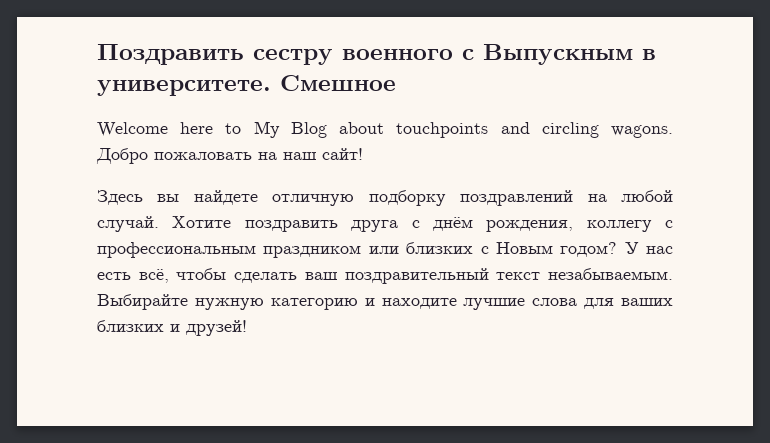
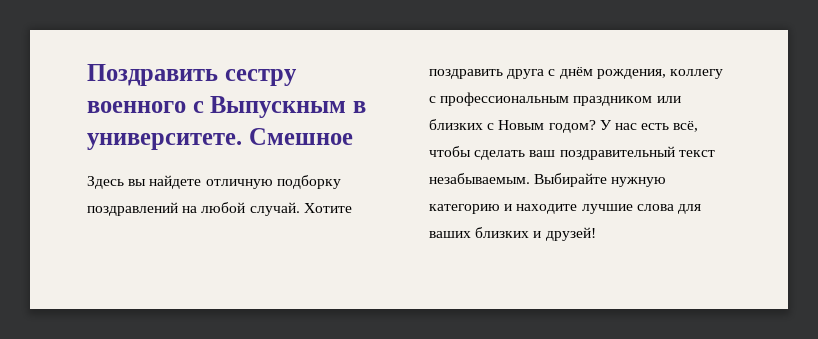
[97,121,673,138] [96,148,363,164] // Welcome here to My Blog about touchpoints and circling wagons. Добро пожаловать на наш сайт! -> (353, 136) none

